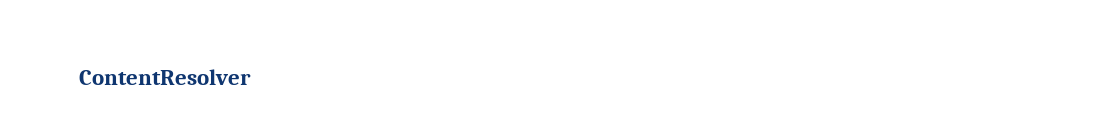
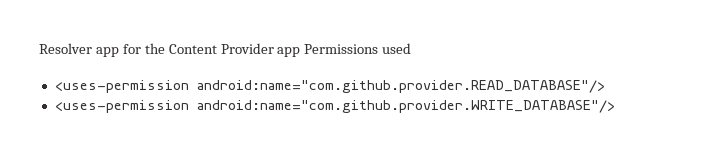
[79,69,251,85] ContentResolver -> [39,43,412,57] [54,80,605,93] [54,100,615,113] Resolver app for the Content Provider app Permissions used // <uses-permission android:name="com.github.provider.READ_DATABASE"/> // <uses-permission android:name="com.github.provider.WRITE_DATABASE"/>

